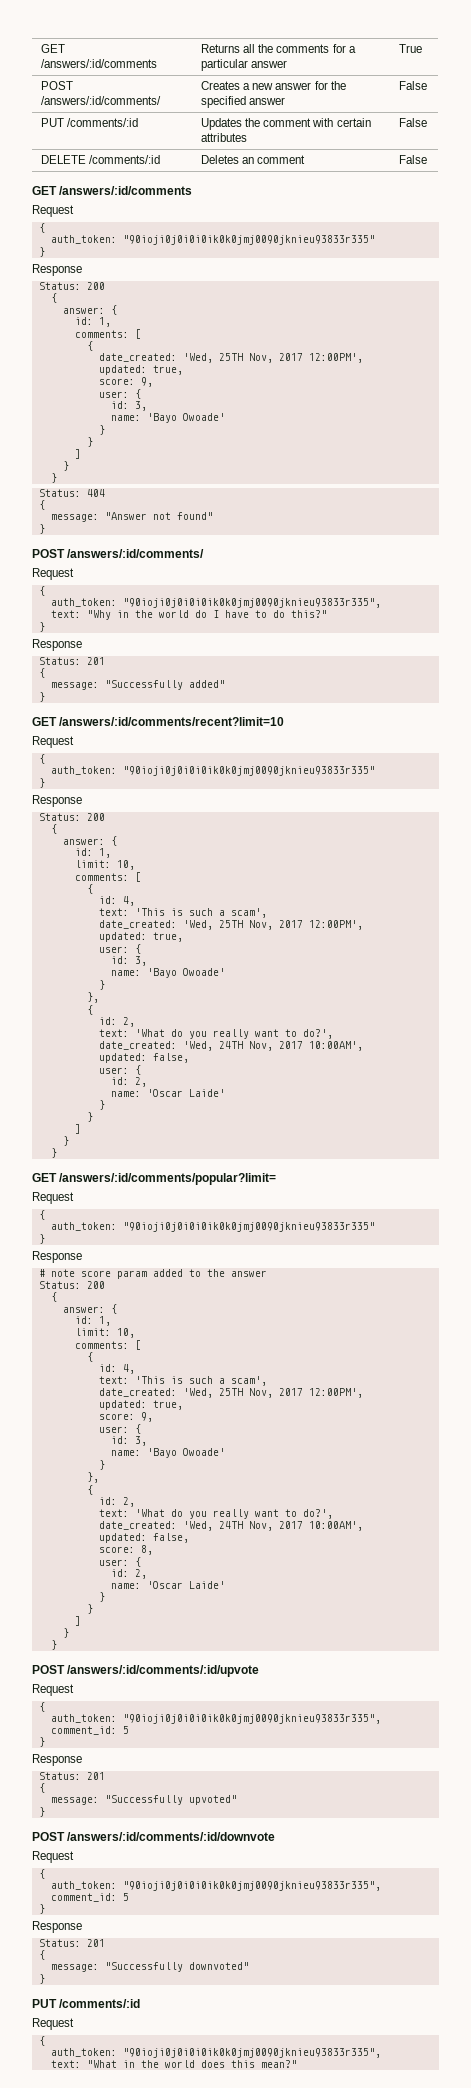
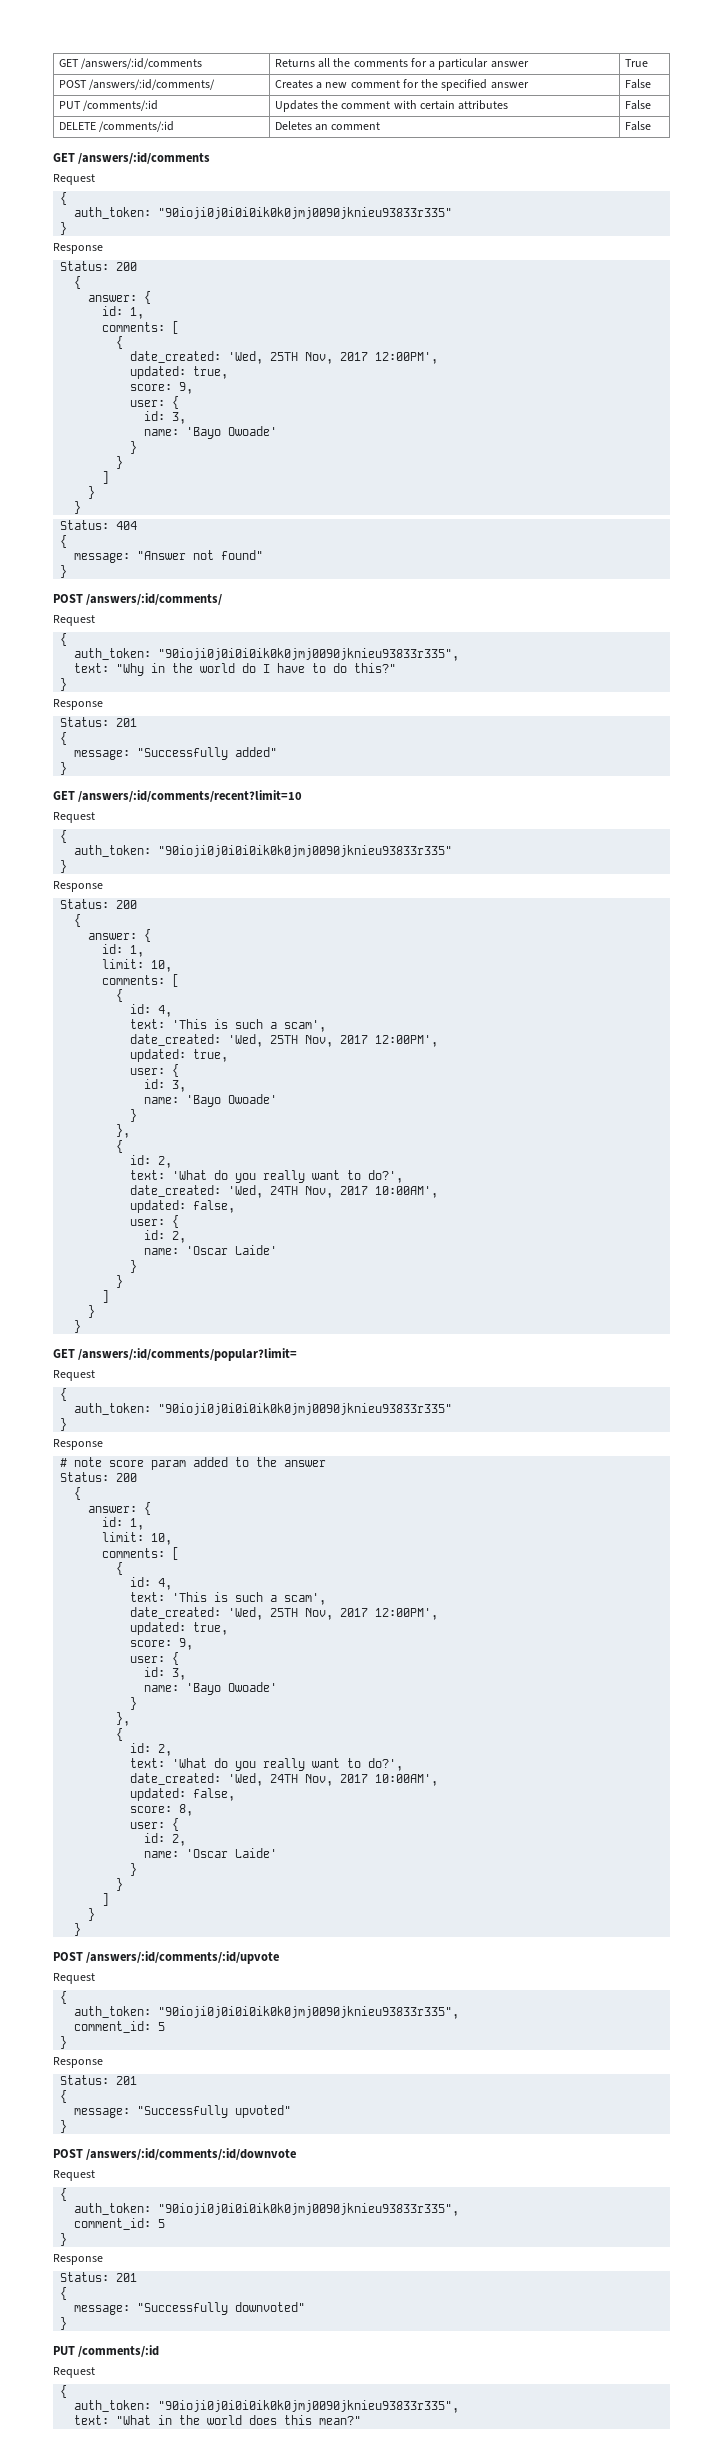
[275,82,312,90] answer -> [350,80,400,88] comment

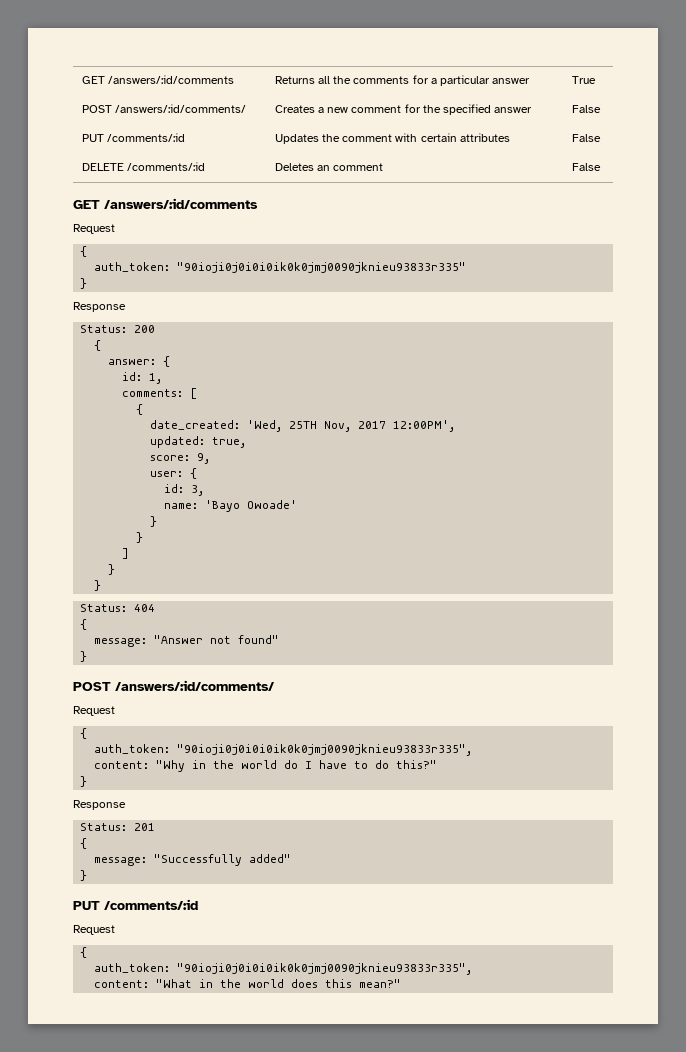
[74,663,110,673] text: -> [94,761,150,769] content:
[53,790,303,802] [53,812,95,823] [60,830,68,843] [74,845,453,857] [60,860,68,873] [53,881,103,892] [60,899,138,909] [74,914,82,927] [88,929,152,942] [102,944,145,957] [102,959,173,972] [102,974,180,987] [116,989,124,1002] [130,1004,173,1017] [130,1019,327,1032] [130,1034,439,1047] [130,1049,229,1062] [130,1064,180,1077] [144,1079,187,1092] [144,1094,278,1107] [130,1109,138,1122] [116,1124,131,1138] [116,1140,124,1153] [130,1155,173,1168] [130,1170,404,1183] [130,1185,439,1198] [130,1200,236,1213] [130,1215,180,1228] [144,1230,187,1243] [144,1245,278,1255] [130,1260,138,1273] [116,1275,124,1288] [102,1290,110,1303] [88,1305,96,1318] [74,1320,82,1333] [53,1348,298,1361] [53,1370,95,1381] [60,1388,68,1401] [74,1403,453,1415] [60,1418,68,1431] [53,1439,103,1450] [60,1457,327,1470] [60,1472,138,1482] [74,1487,82,1500] [88,1502,152,1515] [102,1517,145,1530] [102,1532,173,1545] [102,1547,180,1560] [116,1562,124,1575] [130,1577,173,1590] [130,1592,327,1605] [130,1607,439,1620] [130,1622,229,1635] [130,1638,194,1650] [130,1652,180,1665] [144,1667,187,1680] [144,1682,278,1695] [130,1697,138,1710] [116,1712,131,1726] [116,1728,124,1741] [130,1743,173,1756] [130,1758,404,1771] [130,1773,439,1786] [130,1788,236,1801] [130,1804,194,1816] [130,1818,180,1831] [144,1833,187,1846] [144,1848,278,1858] [130,1863,138,1876] [116,1878,124,1891] [102,1893,110,1906] [88,1908,96,1921] [74,1923,82,1936] [53,1951,280,1964] [53,1973,95,1984] [60,1991,68,2004] [74,2006,460,2019] [74,2021,166,2033] [60,2036,68,2049] [53,2057,103,2068] [60,2075,138,2085] [60,2090,68,2103] [74,2105,292,2118] [60,2120,68,2133] [53,2148,297,2160] [53,2170,95,2181] [60,2188,68,2201] [74,2203,460,2216] [74,2218,166,2230] [60,2233,68,2246] [53,2254,103,2265] [60,2272,138,2282] [60,2287,68,2300] [74,2302,306,2315] [60,2317,68,2330] // GET /answers/:id/comments/recent?limit=10 // Request // { // auth_token: "90ioji0j0i0i0ik0k0jmj0090jknieu93833r335" // } // Response // Status: 200 // { // answer: { // id: 1, // limit: 10, // comments: [ // { // id: 4, // text: 'This is such a scam', // date_created: 'Wed, 25TH Nov, 2017 12:00PM', // updated: true, // user: { // id: 3, // name: 'Bayo Owoade' // } // }, // { // id: 2, // text: 'What do you really want to do?', // date_created: 'Wed, 24TH Nov, 2017 10:00AM', // updated: false, // user: { // id: 2, // name: 'Oscar Laide' // } // } // ] // } // } // GET /answers/:id/comments/popular?limit= // Request // { // auth_token: "90ioji0j0i0i0ik0k0jmj0090jknieu93833r335" // } // Response // # note score param added to the answer // Status: 200 // { // answer: { // id: 1, // limit: 10, // comments: [ // { // id: 4, // text: 'This is such a scam', // date_created: 'Wed, 25TH Nov, 2017 12:00PM', // updated: true, // score: 9, // user: { // id: 3, // name: 'Bayo Owoade' // } // }, // { // id: 2, // text: 'What do you really want to do?', // date_created: 'Wed, 24TH Nov, 2017 10:00AM', // updated: false, // score: 8, // user: { // id: 2, // name: 'Oscar Laide' // } // } // ] // } // } // POST /answers/:id/comments/:id/upvote // Request // { // auth_token: "90ioji0j0i0i0ik0k0jmj0090jknieu93833r335", // comment_id: 5 // } // Response // Status: 201 // { // message: "Successfully upvoted" // } // POST /answers/:id/comments/:id/downvote // Request // { // auth_token: "90ioji0j0i0i0ik0k0jmj0090jknieu93833r335", // comment_id: 5 // } // Response // Status: 201 // { // message: "Successfully downvoted" // } -> (88, 875) none
[74,2415,110,2425] text: -> [94,980,150,988] content:

